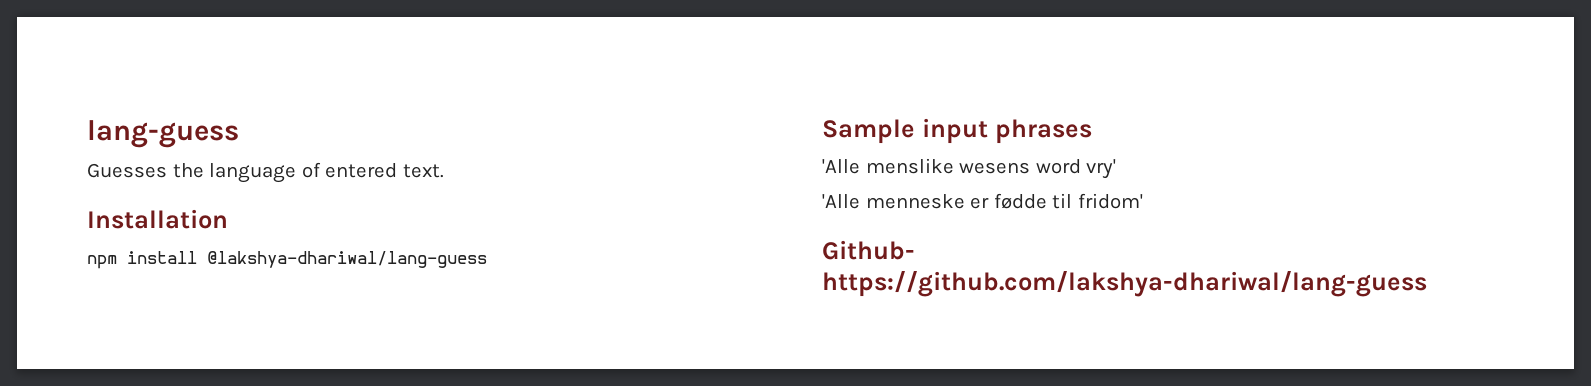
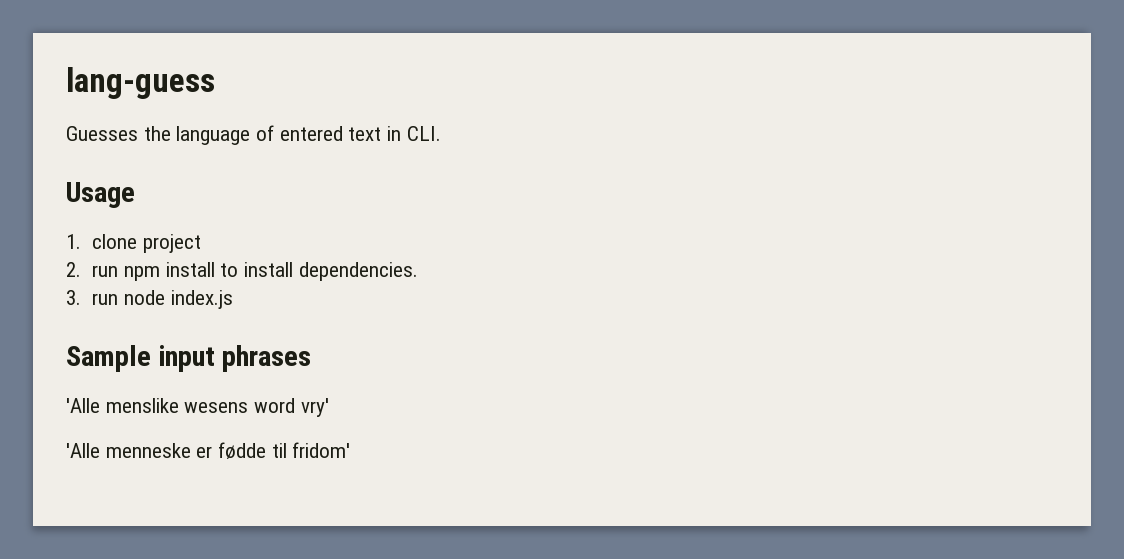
[402,164,444,178] [87,209,228,229] [87,251,487,269] text. // Installation // npm install @lakshya-dhariwal/lang-guess -> [348,126,441,141] [66,182,135,208] [66,234,201,253] [66,262,418,281] [66,290,233,309] text in CLI. // Usage // 1. clone project // 2. run npm install to install dependencies. // 3. run node index.js
[822,240,915,260] [822,271,1427,297] // Github- https://github.com/lakshya-dhariwal/lang-guess -> (351, 450) none

